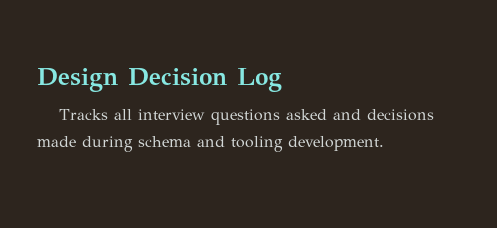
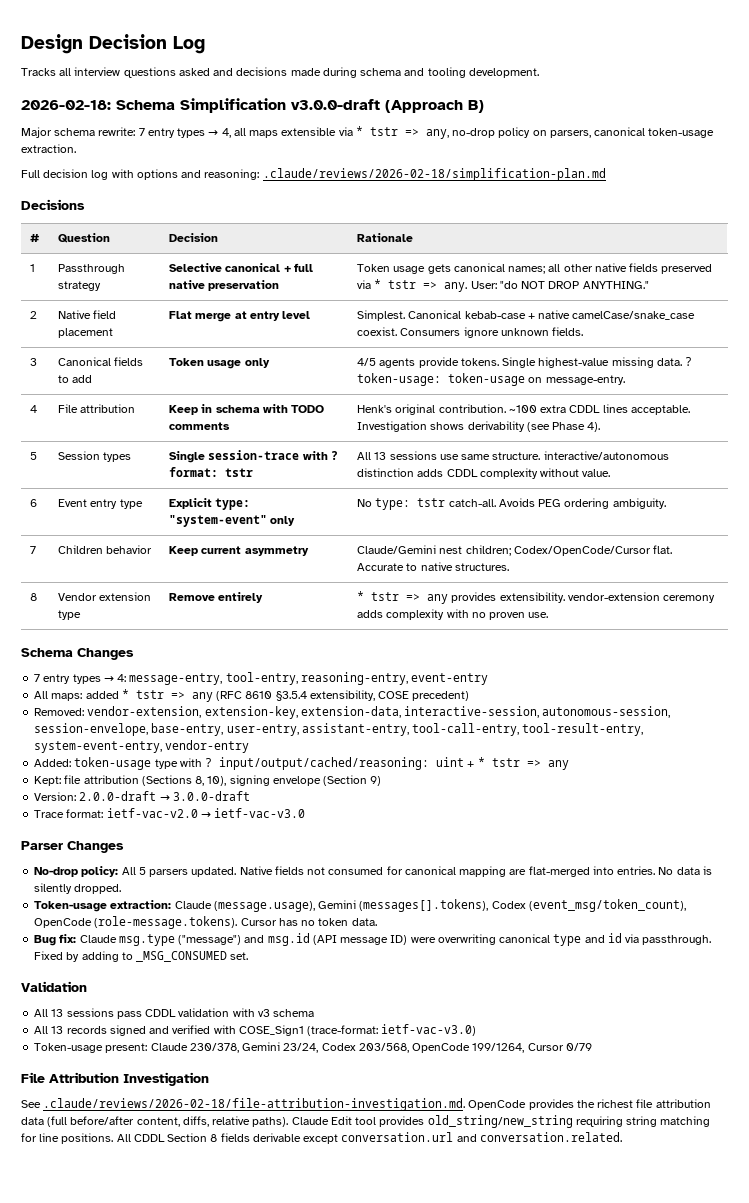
(384, 143) none -> [21,98,484,113] [21,126,715,139] [21,144,76,153] [21,168,606,181] [21,199,85,210] [30,234,41,242] [58,233,111,243] [169,233,219,242] [357,233,414,242] [30,264,36,272] [58,264,126,274] [58,281,102,291] [169,263,313,272] [169,280,280,291] [357,263,713,274] [357,279,649,292] [30,311,38,319] [58,310,117,319] [58,328,114,338] [169,311,311,322] [357,310,696,321] [357,327,584,338] [30,358,38,366] [58,357,144,366] [58,375,93,383] [169,358,270,369] [357,357,693,368] [357,373,625,386] [30,405,38,413] [58,404,136,413] [169,404,325,415] [169,422,231,430] [357,404,690,415] [357,421,601,432] [30,452,38,460] [58,451,132,462] [169,450,338,463] [169,467,254,477] [357,451,669,460] [357,468,611,479] [30,499,38,507] [58,499,143,509] [169,498,251,510] [169,515,296,527] [357,498,666,510] [30,546,37,554] [58,545,153,554] [169,546,309,556] [357,545,673,556] [357,562,509,571] [30,593,38,601] [58,592,152,601] [58,610,82,620] [169,592,264,603] [357,591,716,604] [357,609,549,620] [21,648,134,660] [34,672,489,685] [34,689,470,702] [34,706,671,719] [34,723,644,736] [34,740,250,753] [34,757,569,770] [34,775,382,786] [34,791,250,801] [34,808,306,818] [21,841,124,853] [34,866,712,877] [34,883,122,894] [34,899,686,912] [34,916,377,929] [34,933,712,946] [34,951,249,962] [21,981,87,992] [34,1008,315,1019] [34,1024,477,1036] [34,1042,592,1053] [21,1072,209,1086] [21,1098,711,1111] [21,1115,711,1128] [21,1132,622,1144] // 2026-02-18: Schema Simplification v3.0.0-draft (Approach B) // Major schema rewrite: 7 entry types → 4, all maps extensible via * tstr => any, no-drop policy on parsers, canonical token-usage extraction. // Full decision log with options and reasoning: .claude/reviews/2026-02-18/simplification-plan.md // Decisions // # | Question | Decision | Rationale // 1 | Passthrough strategy | Selective canonical + full native preservation | Token usage gets canonical names; all other native fields preserved via * tstr => any. User: "do NOT DROP ANYTHING." // 2 | Native field placement | Flat merge at entry level | Simplest. Canonical kebab-case + native camelCase/snake_case coexist. Consumers ignore unknown fields. // 3 | Canonical fields to add | Token usage only | 4/5 agents provide tokens. Single highest-value missing data. ? token-usage: token-usage on message-entry. // 4 | File attribution | Keep in schema with TODO comments | Henk's original contribution. ~100 extra CDDL lines acceptable. Investigation shows derivability (see Phase 4). // 5 | Session types | Single session-trace with ? format: tstr | All 13 sessions use same structure. interactive/autonomous distinction adds CDDL complexity without value. // 6 | Event entry type | Explicit type: "system-event" only | No type: tstr catch-all. Avoids PEG ordering ambiguity. // 7 | Children behavior | Keep current asymmetry | Claude/Gemini nest children; Codex/OpenCode/Cursor flat. Accurate to native structures. // 8 | Vendor extension type | Remove entirely | * tstr => any provides extensibility. vendor-extension ceremony adds complexity with no proven use. // Schema Changes // 7 entry types → 4: message-entry, tool-entry, reasoning-entry, event-entry // All maps: added * tstr => any (RFC 8610 §3.5.4 extensibility, COSE precedent) // Removed: vendor-extension, extension-key, extension-data, interactive-session, autonomous-session, session-envelope, base-entry, user-entry, assistant-entry, tool-call-entry, tool-result-entry, system-event-entry, vendor-entry // Added: token-usage type with ? input/output/cached/reasoning: uint + * tstr => any // Kept: file attribution (Sections 8, 10), signing envelope (Section 9) // Version: 2.0.0-draft → 3.0.0-draft // Trace format: ietf-vac-v2.0 → ietf-vac-v3.0 // Parser Changes // No-drop policy: All 5 parsers updated. Native fields not consumed for canonical mapping are flat-merged into entries. No data is silently dropped. // Token-usage extraction: Claude (message.usage), Gemini (messages[].tokens), Codex (event_msg/token_count), OpenCode (role-message.tokens). Cursor has no token data. // Bug fix: Claude msg.type ("message") and msg.id (API message ID) were overwriting canonical type and id via passthrough. Fixed by adding to _MSG_CONSUMED set. // Validation // All 13 sessions pass CDDL validation with v3 schema // All 13 records signed and verified with COSE_Sign1 (trace-format: ietf-vac-v3.0) // Token-usage present: Claude 230/378, Gemini 23/24, Codex 203/568, OpenCode 199/1264, Cursor 0/79 // File Attribution Investigation // See .claude/reviews/2026-02-18/file-attribution-investigation.md. OpenCode provides the richest file attribution data (full before/after content, diffs, relative paths). Claude Edit tool provides old_string/new_string requiring string matching for line positions. All CDDL Section 8 fields derivable except conversation.url and conversation.related.

